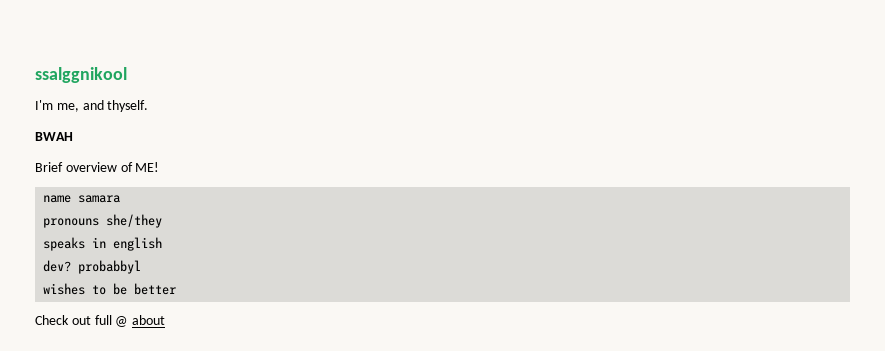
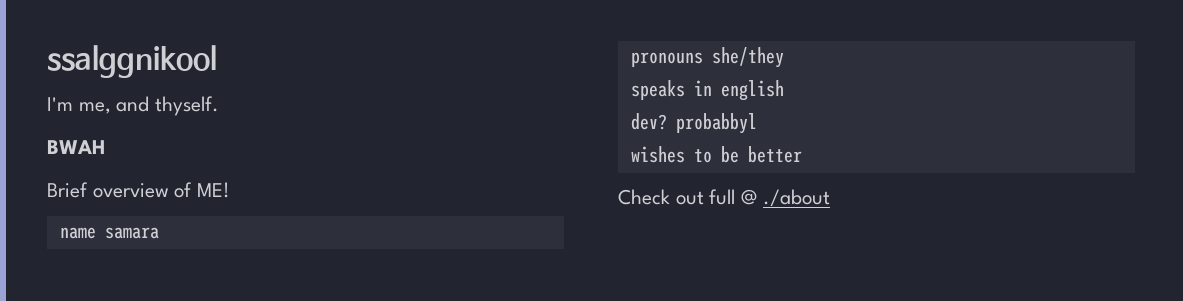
[132,315,166,325] about -> [762,189,830,207] ./about

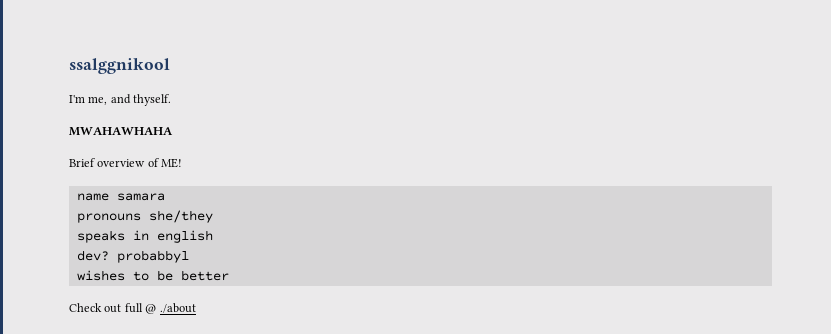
[47,140,105,154] BWAH -> [69,127,173,136] MWAHAWHAHA

